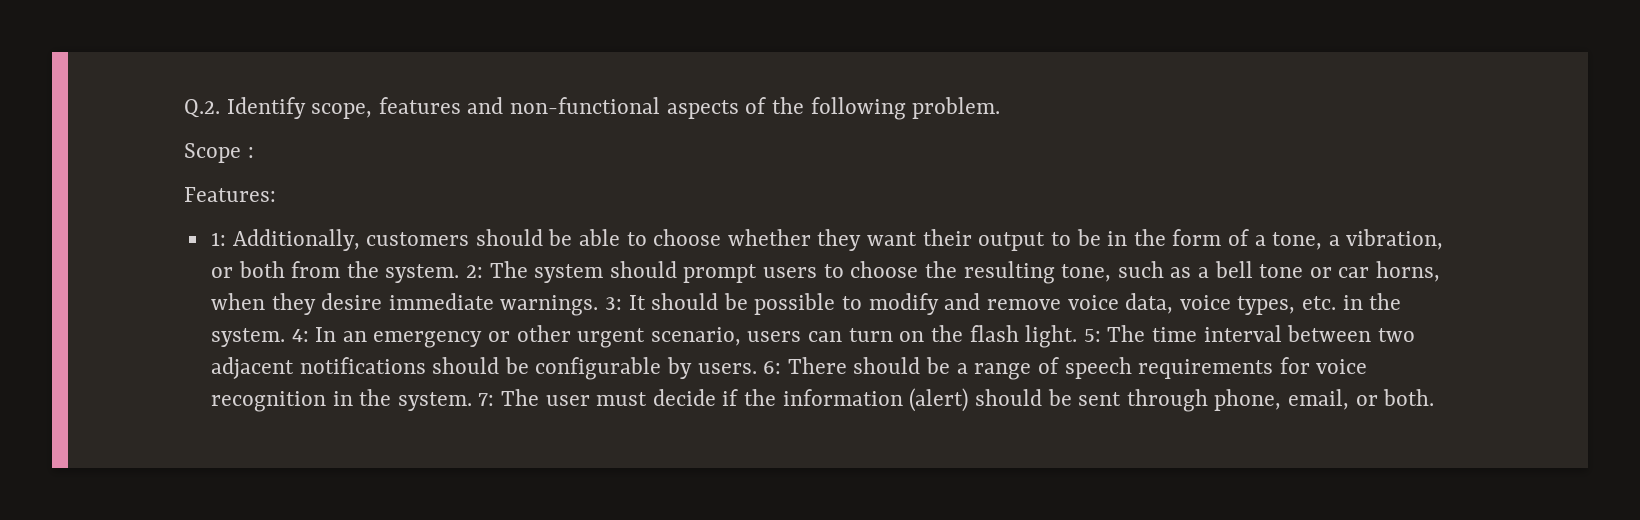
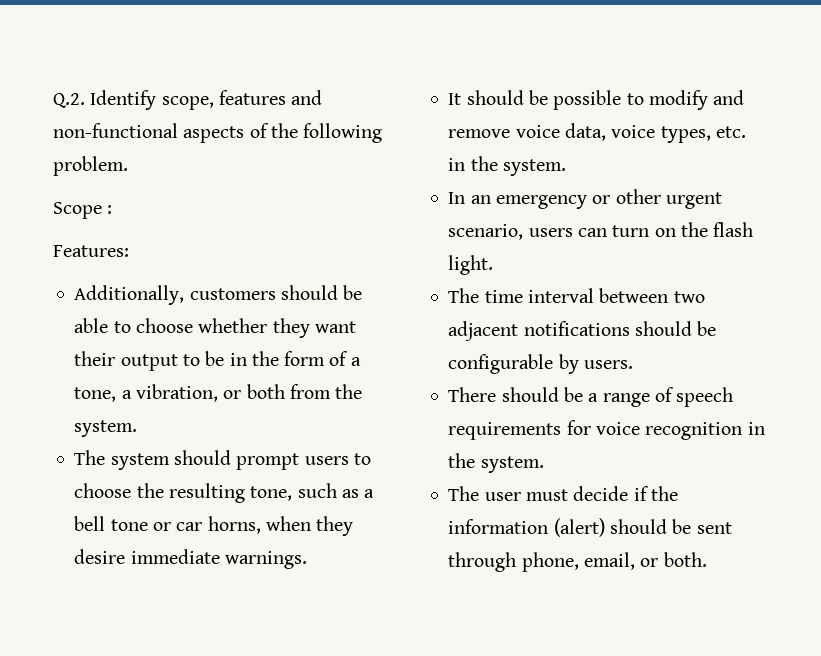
[210,232,226,246] 1: -> (129, 251) none
[466,265,484,278] 2: -> (138, 428) //
[605,297,623,310] 3: -> (307, 560) //
[291,329,309,342] 4: -> (566, 167) //
[1083,329,1101,342] 5: -> (494, 265) //
[763,361,782,374] 6: -> (633, 364) //
[478,393,495,406] 7: -> (544, 464) //

